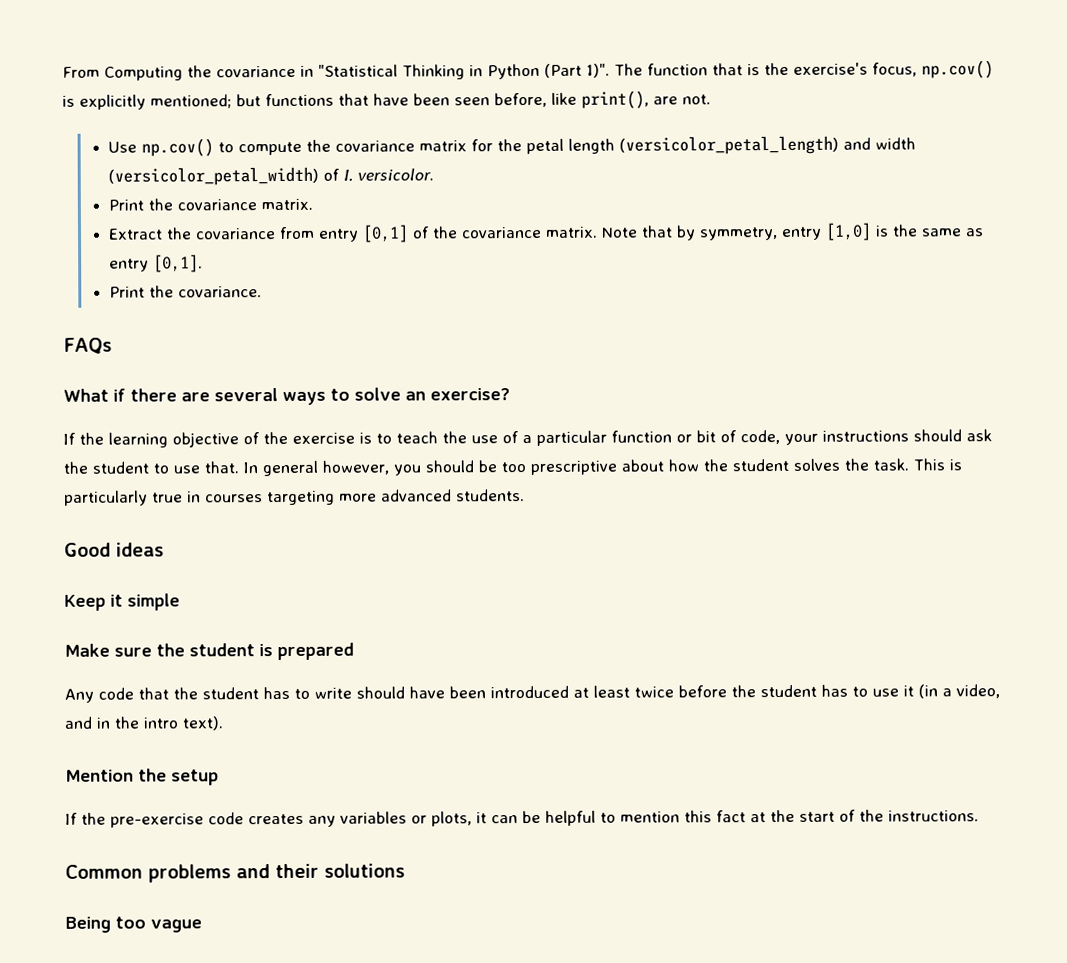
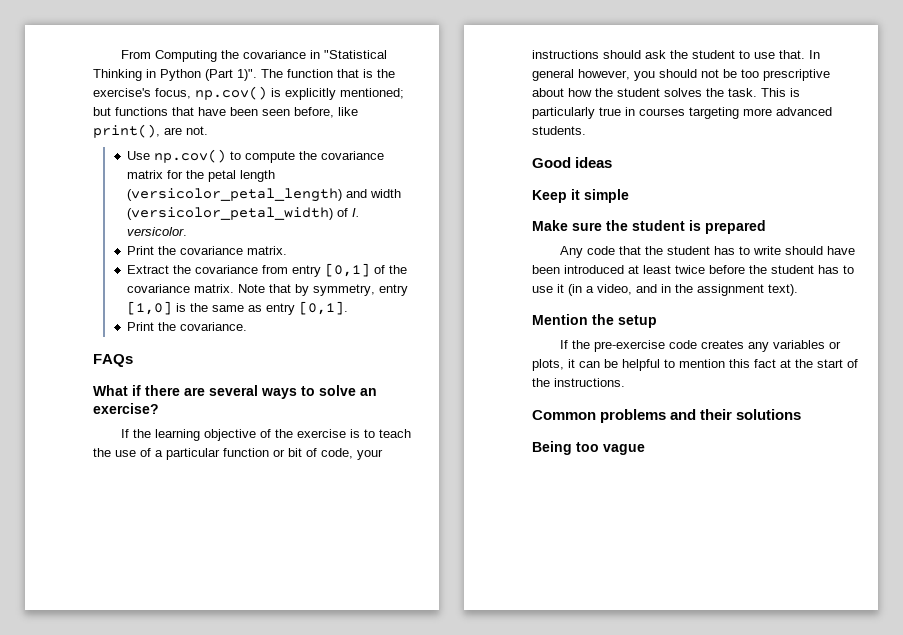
(474, 466) none -> [701,69,719,78] not
[143,717,178,729] intro -> [697,284,764,296] assignment

